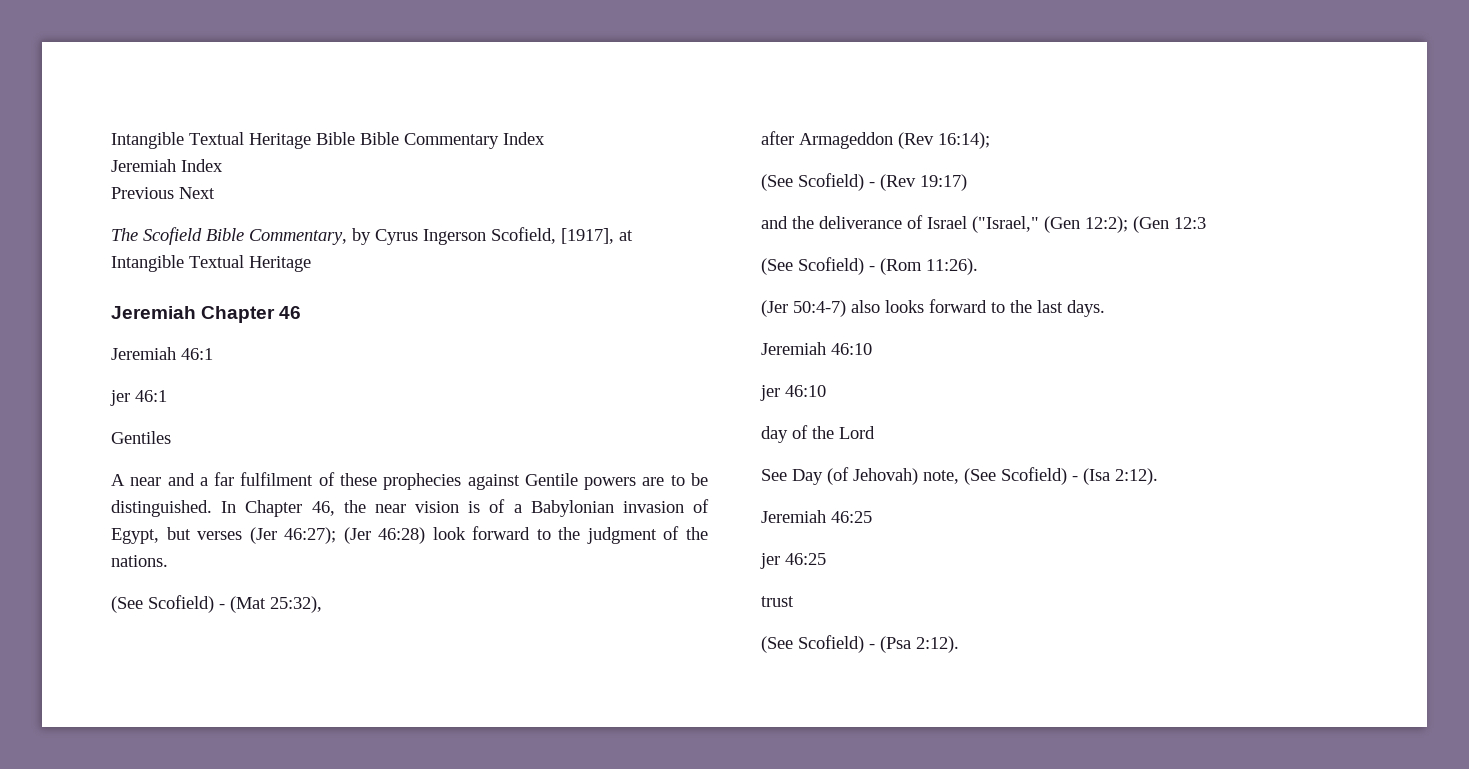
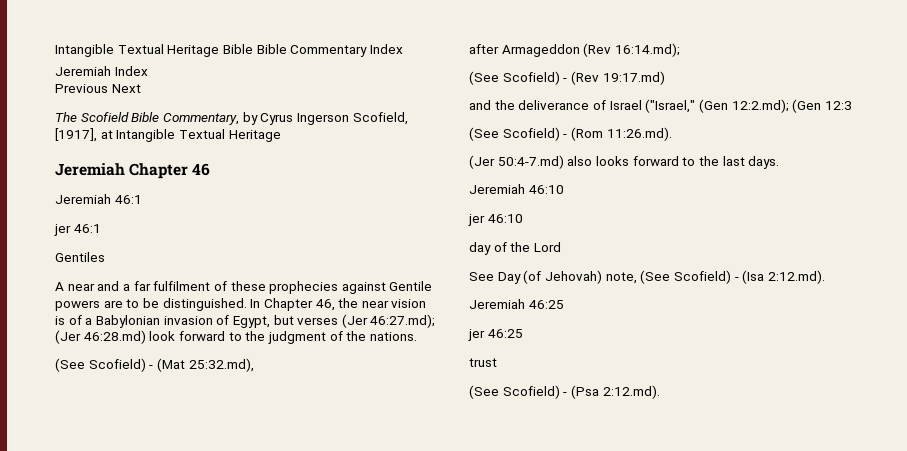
[284,527,426,544] 46:27); (Jer 46:28) -> [370,314,436,328] [55,330,146,344] 46:27.md); (Jer 46:28.md)
[270,596,322,613] 25:32), -> [188,358,254,372] 25:32.md),
[938,132,990,149] 16:14); -> [614,43,680,57] 16:14.md);
[920,174,967,191] 19:17) -> [602,71,665,85] 19:17.md)
[1085,216,1128,233] 12:2); -> [731,99,789,113] 12:2.md);
[926,258,978,275] [761,300,846,317] 11:26). // (Jer 50:4-7) -> [606,127,672,141] [469,155,564,169] 11:26.md). // (Jer 50:4-7.md)
[1115,468,1158,485] 2:12). -> [767,270,825,284] 2:12.md).
[916,636,959,653] 2:12). -> [602,385,660,399] 2:12.md).

